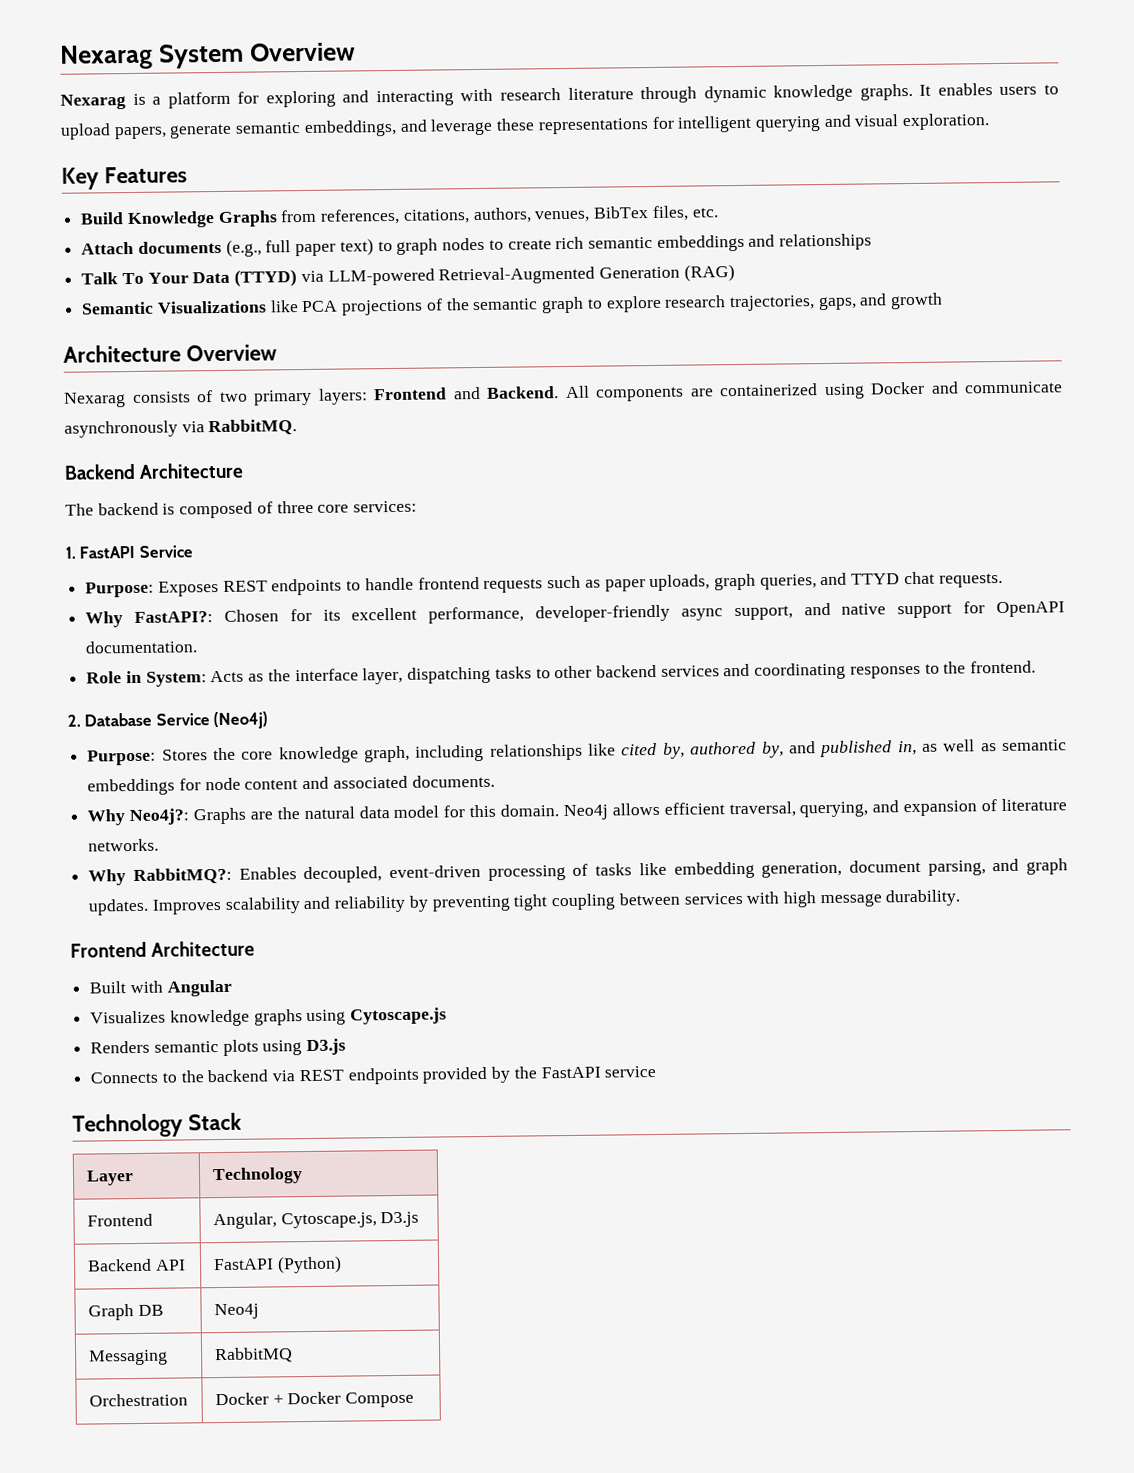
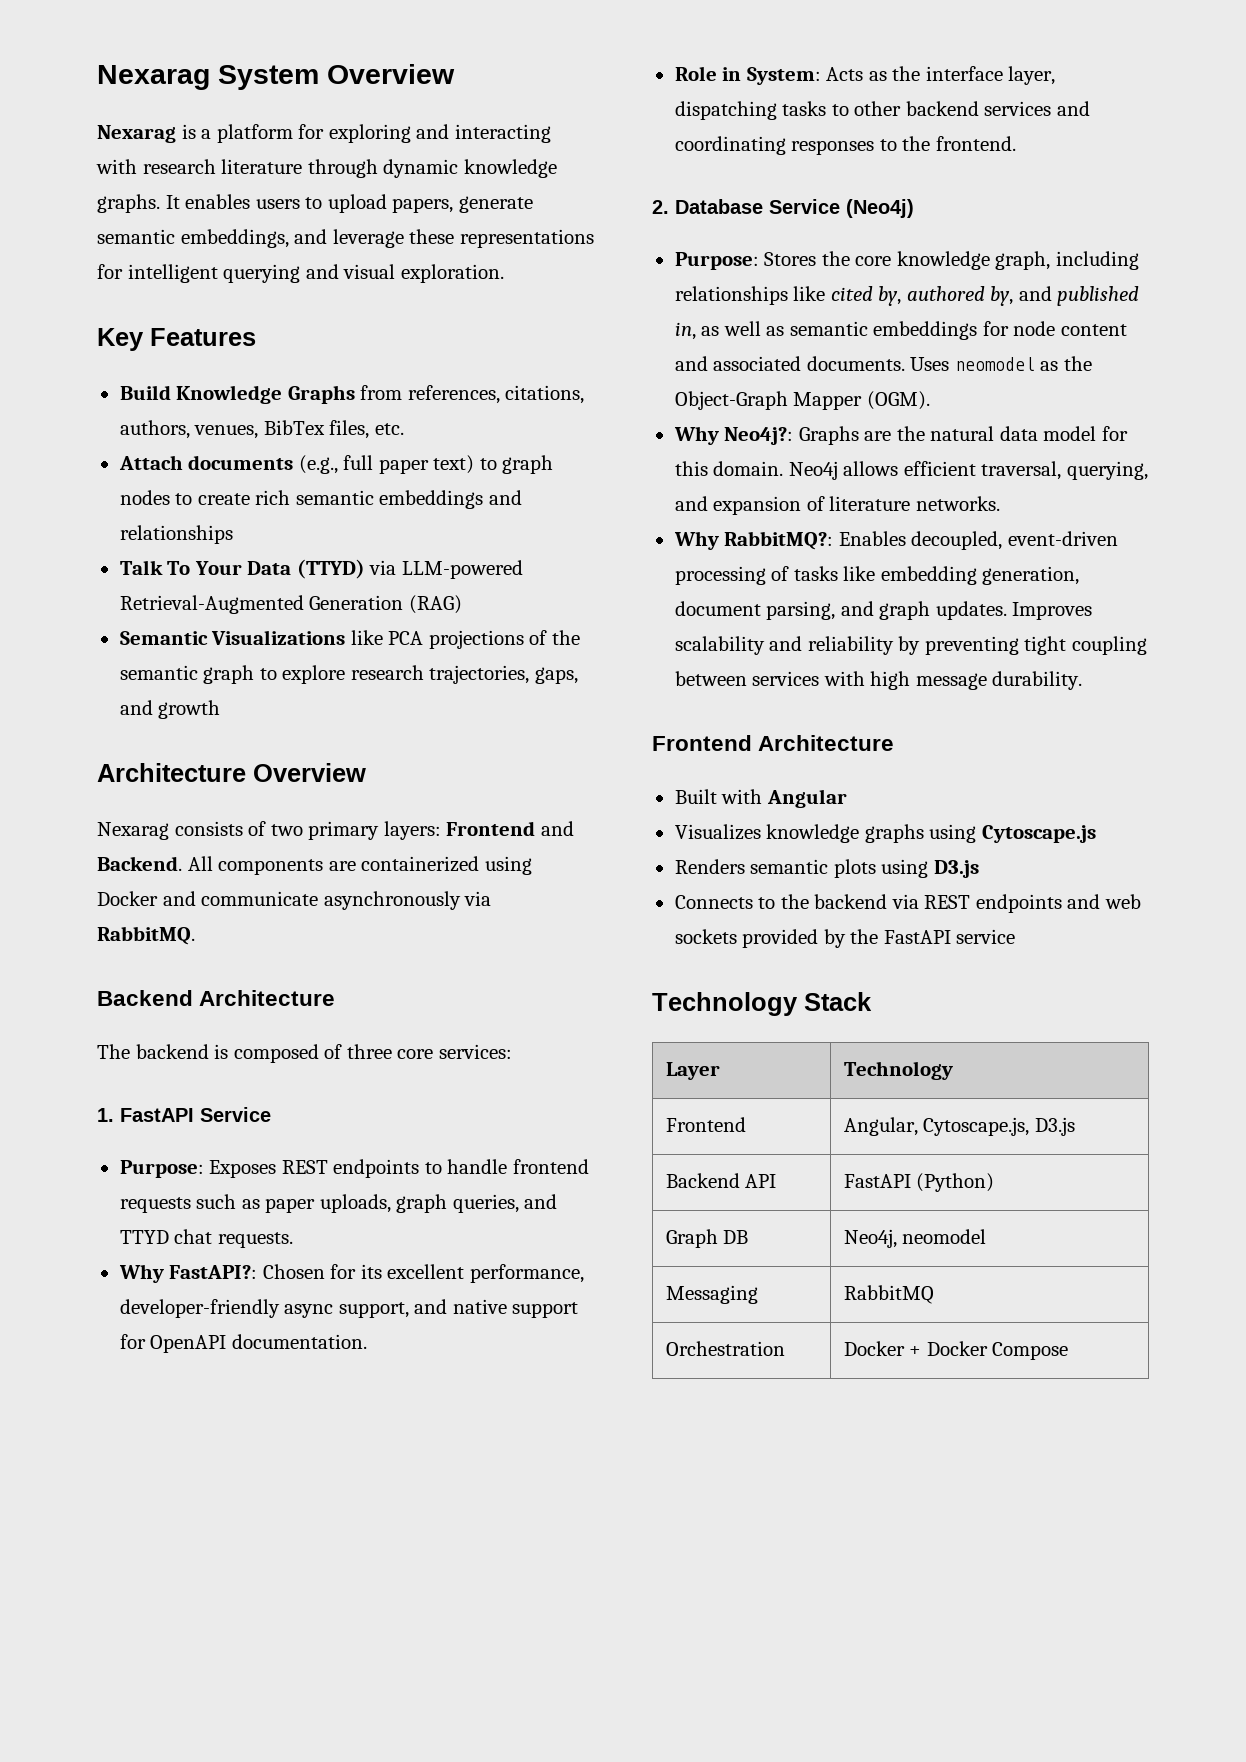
(495, 781) none -> [910,356,1092,371] [674,391,930,410] Uses neomodel as the Object-Graph Mapper (OGM).
(419, 1076) none -> [1067,894,1141,909] [674,929,737,944] and web sockets
[213,1303,259,1320] Neo4j -> [843,1229,987,1248] Neo4j, neomodel

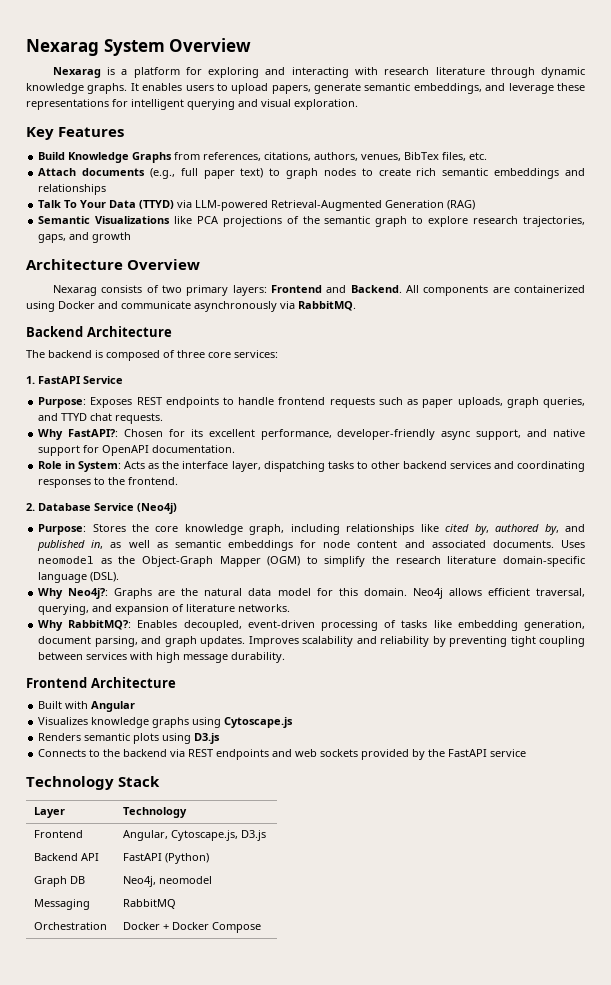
[866,391,930,410] (OGM). -> [267,556,585,567] [38,572,120,583] (OGM) to simplify the research literature domain-specific language (DSL).

